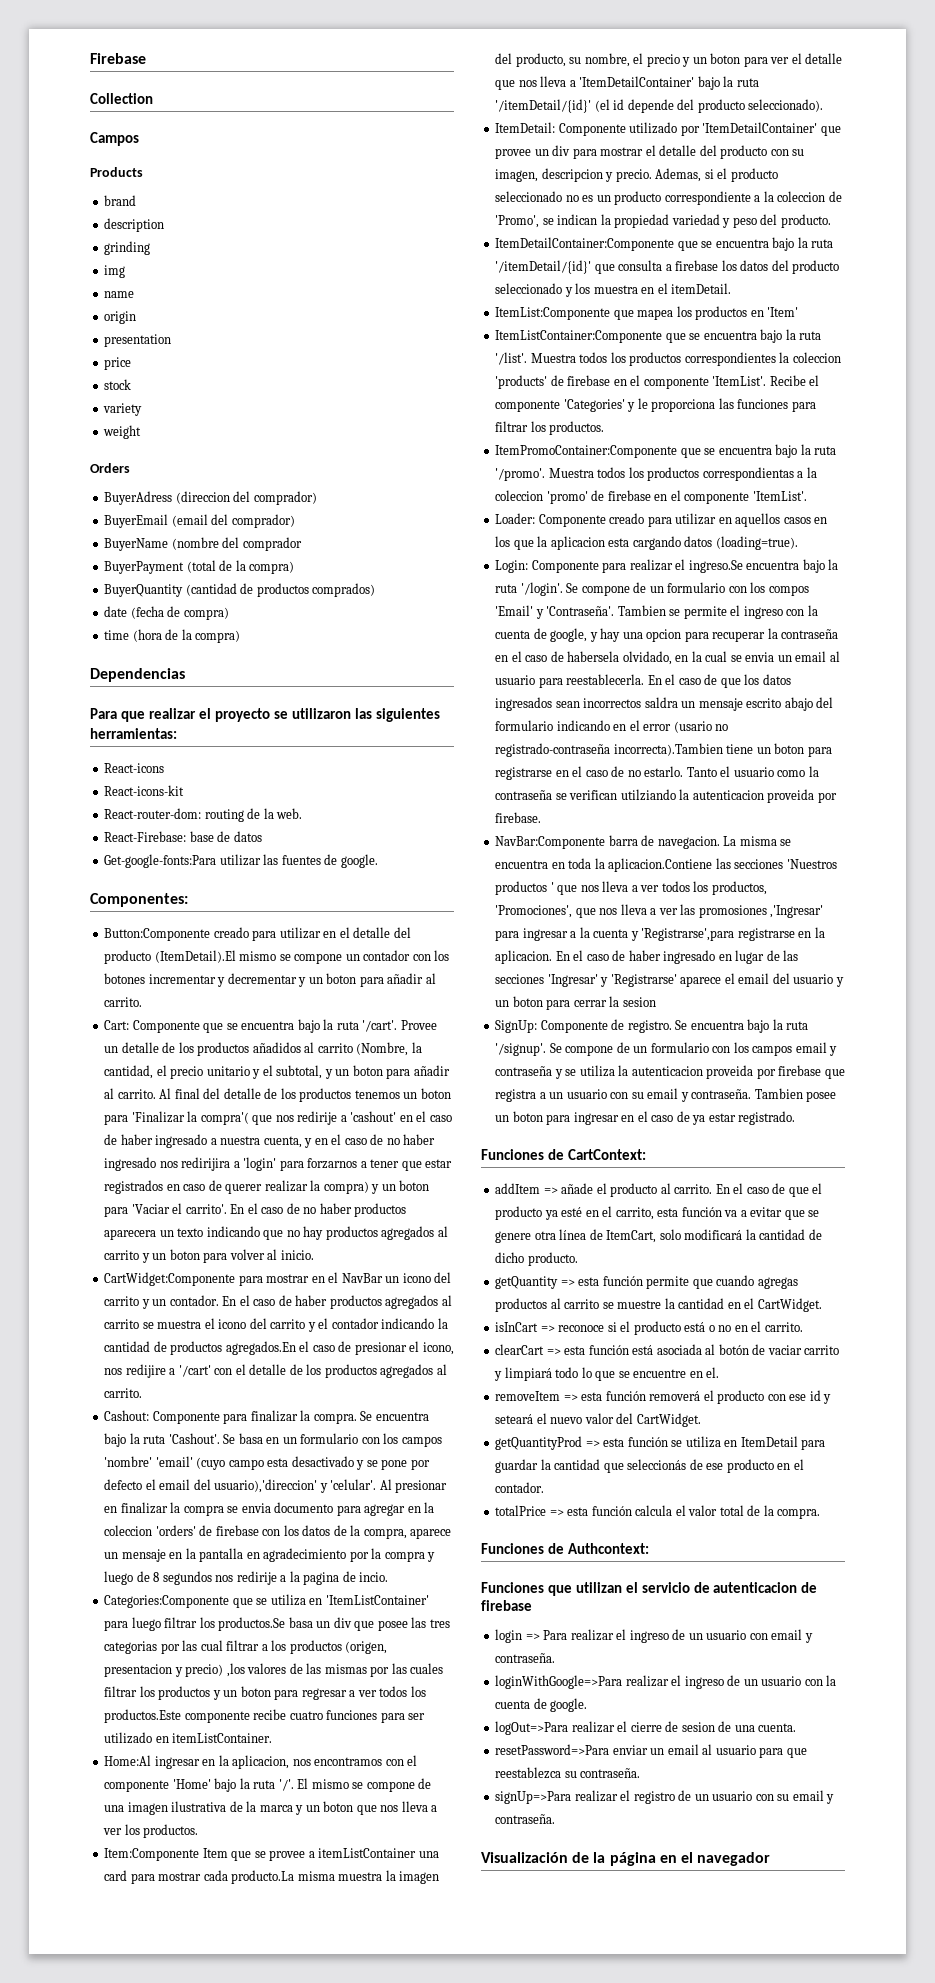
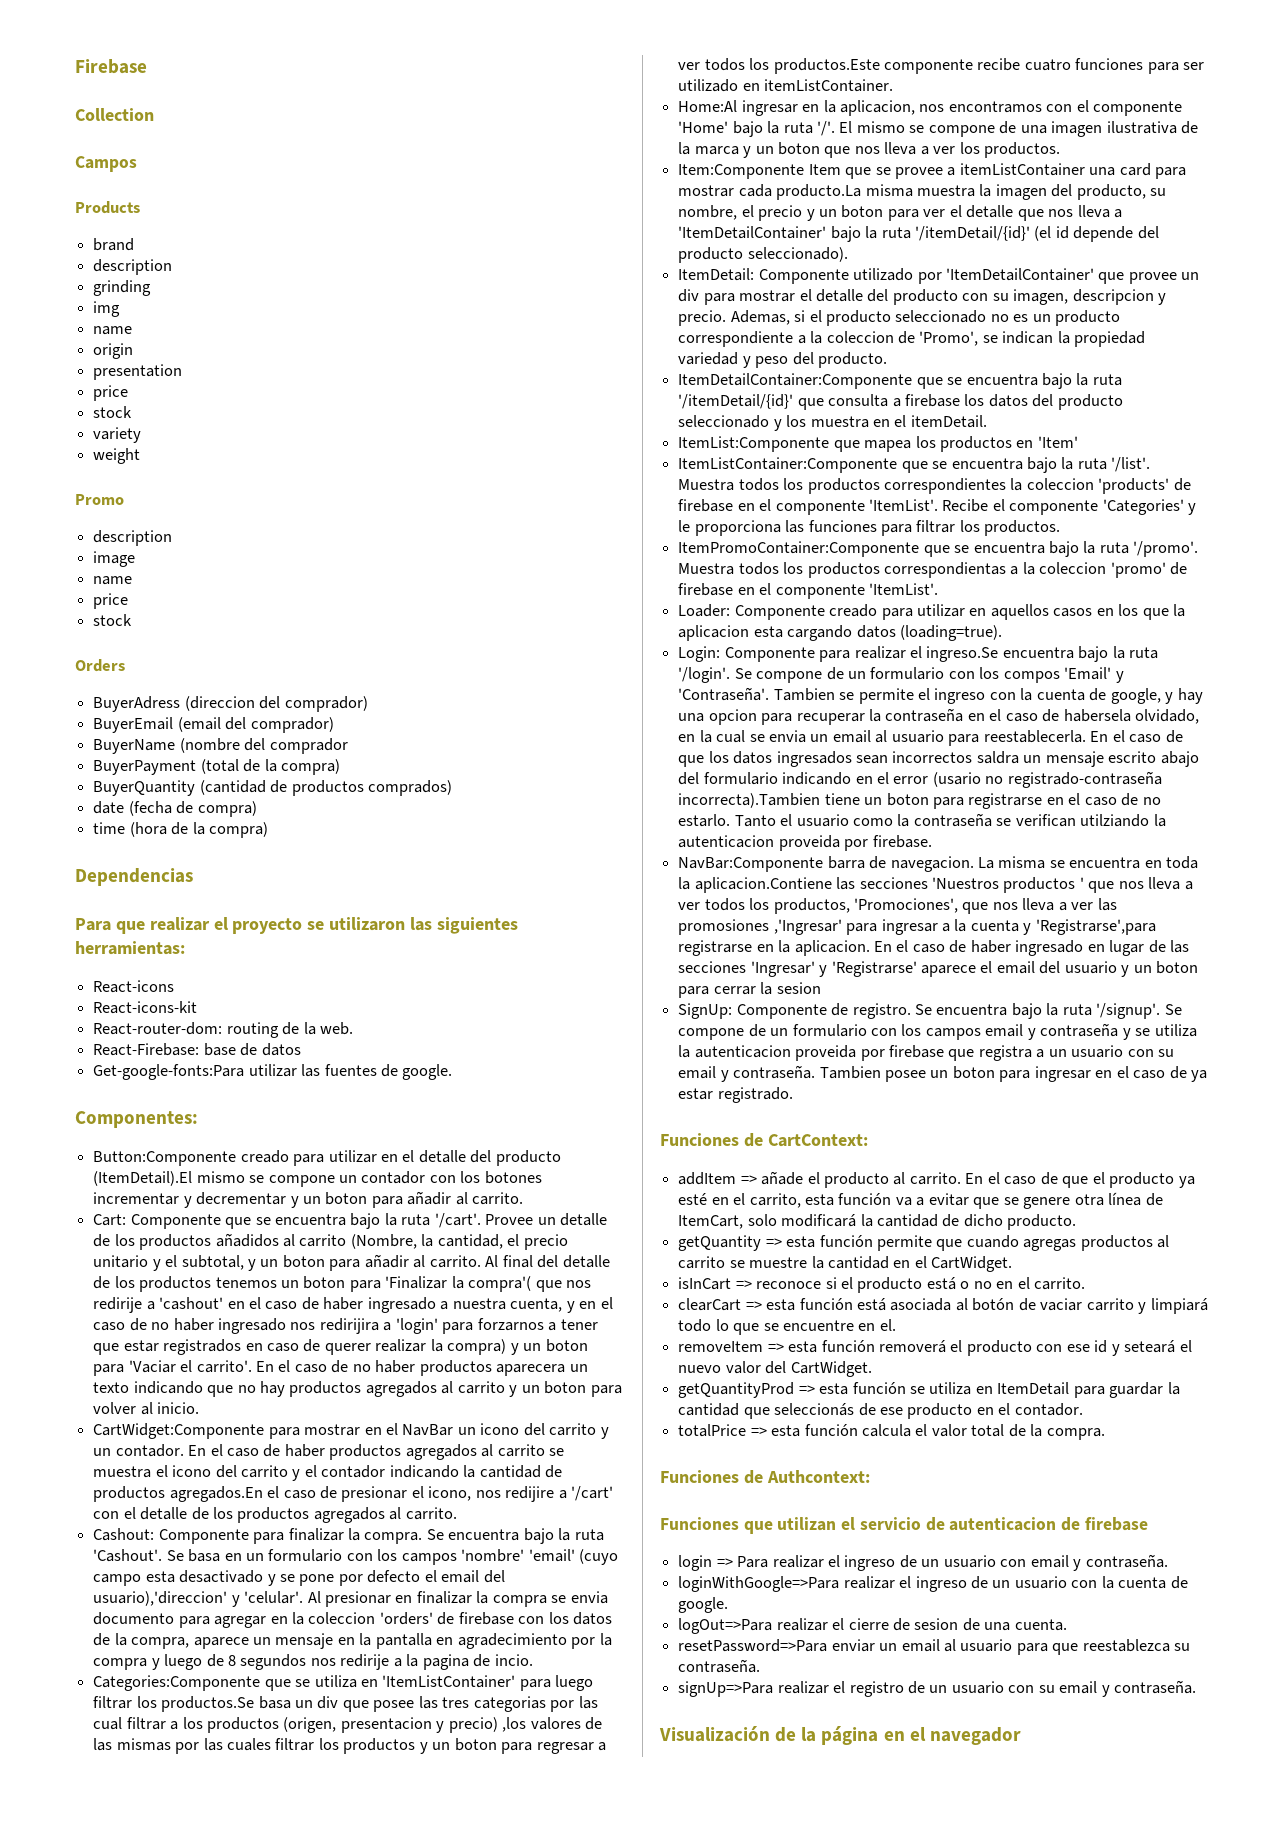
(142, 432) none -> [75,494,124,505] [93,530,173,546] [93,551,136,567] [93,576,133,585] [93,593,129,609] [93,614,133,626] // Promo // description // image // name // price // stock

